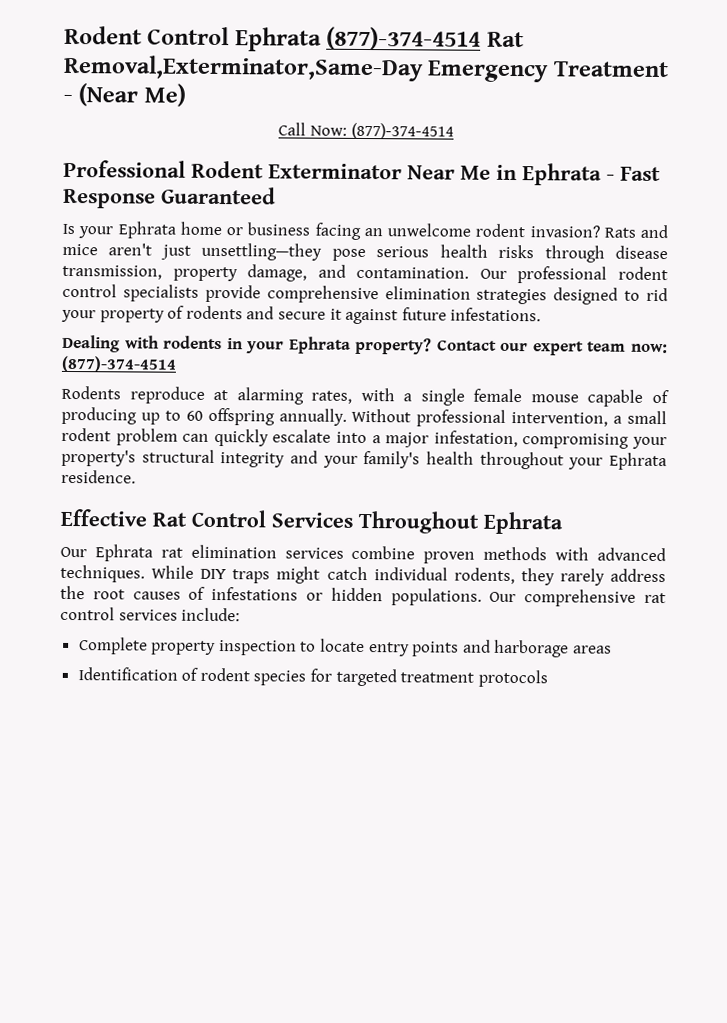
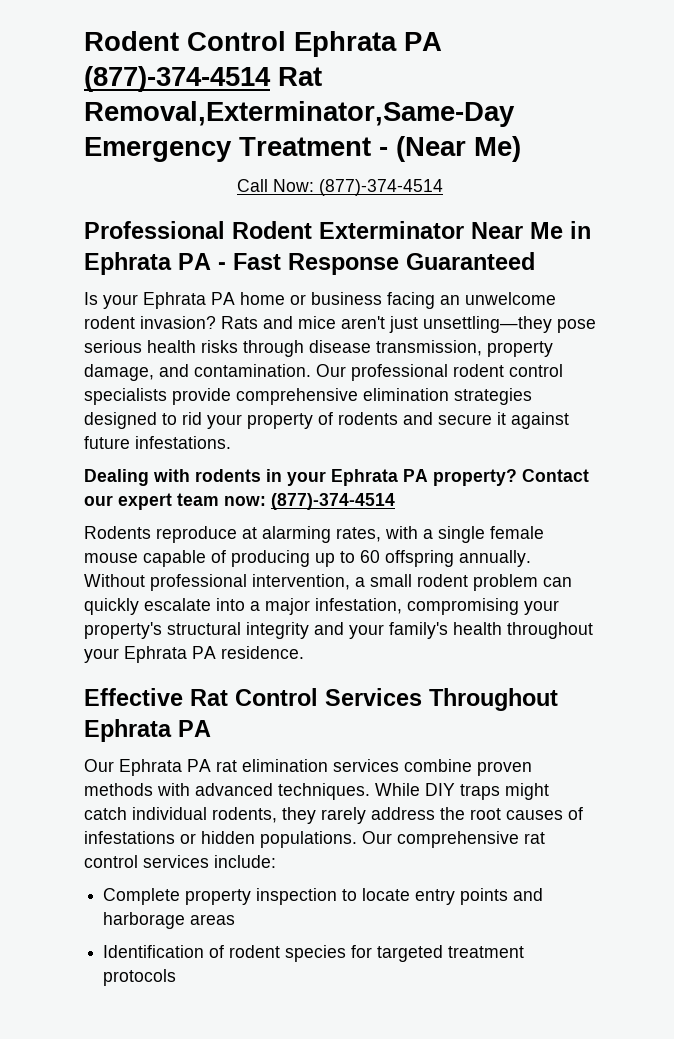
(322, 39) none -> [404,32,442,51] PA
(602, 174) none -> [178,253,211,270] PA
(176, 230) none -> [211,292,235,305] PA
(351, 345) none -> [403,469,428,482] PA
(667, 461) none -> [192,646,216,659] PA
(563, 523) none -> [178,720,211,737] PA
(153, 553) none -> [187,759,211,772] PA

